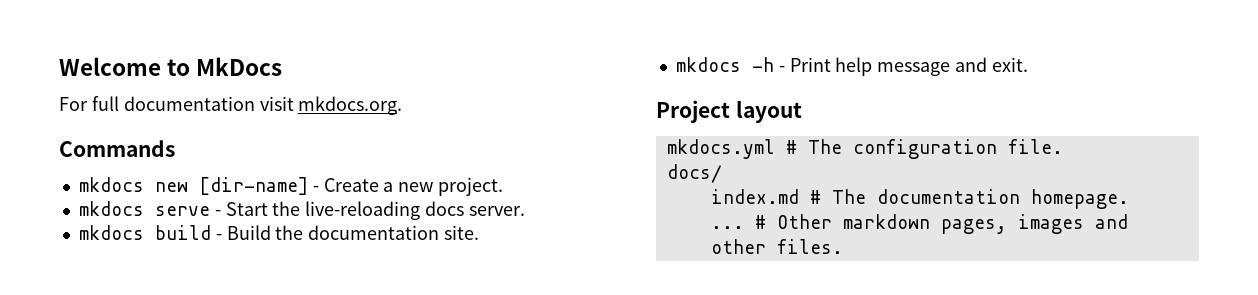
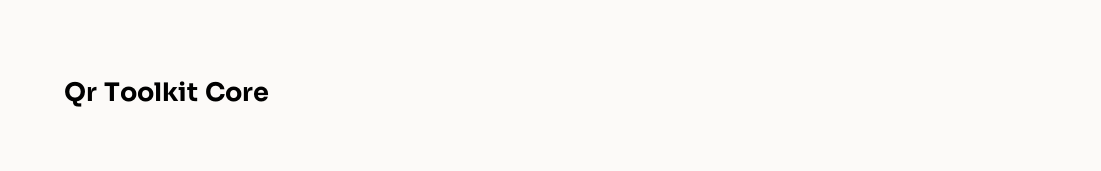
[59,57,283,76] [59,96,403,115] [59,140,175,157] [78,177,504,196] [78,201,525,220] [78,225,480,240] [675,57,1028,76] [656,100,802,123] [666,139,1063,159] [666,164,722,183] [710,189,1129,209] [710,214,1128,234] [710,239,843,254] Welcome to MkDocs // For full documentation visit mkdocs.org. // Commands // mkdocs new [dir-name] - Create a new project. // mkdocs serve - Start the live-reloading docs server. // mkdocs build - Build the documentation site. // mkdocs -h - Print help message and exit. // Project layout // mkdocs.yml # The configuration file. // docs/ // index.md # The documentation homepage. // ... # Other markdown pages, images and other files. -> [64,81,269,107] Qr Toolkit Core

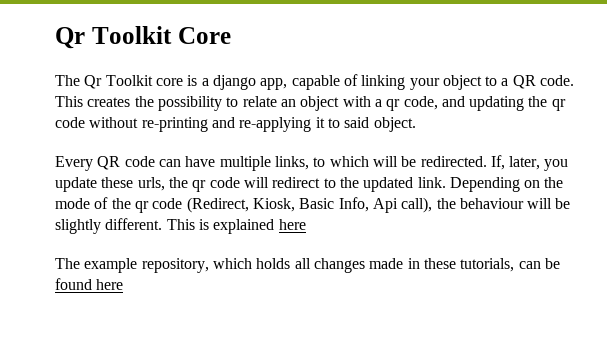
(269, 91) none -> [55,74,575,90] [55,96,566,111] [55,117,416,132] [55,155,569,171] [55,177,564,192] [55,197,571,213] [55,218,306,234] [55,258,560,273] [55,278,124,290] // The Qr Toolkit core is a django app, capable of linking your object to a QR code. This creates the possibility to relate an object with a qr code, and updating the qr code without re-printing and re-applying it to said object. // Every QR code can have multiple links, to which will be redirected. If, later, you update these urls, the qr code will redirect to the updated link. Depending on the mode of the qr code (Redirect, Kiosk, Basic Info, Api call), the behaviour will be slightly different. This is explained here // The example repository, which holds all changes made in these tutorials, can be found here

